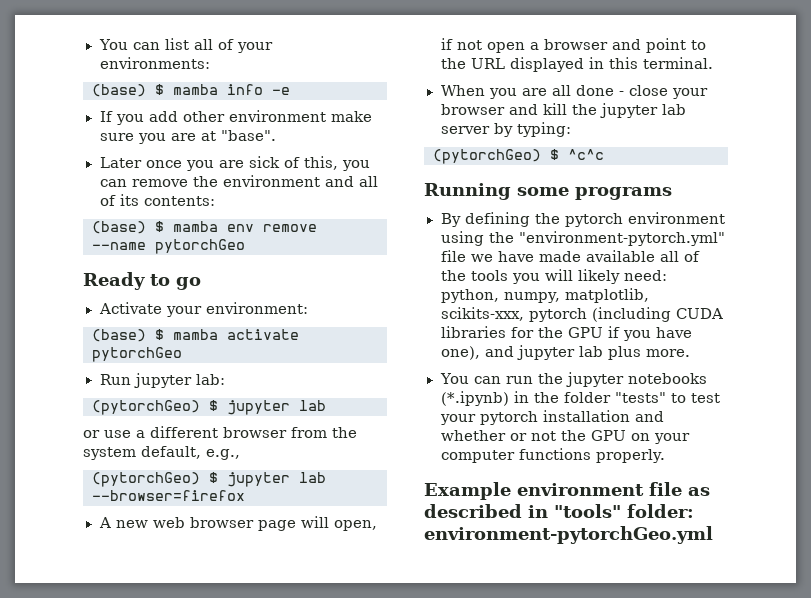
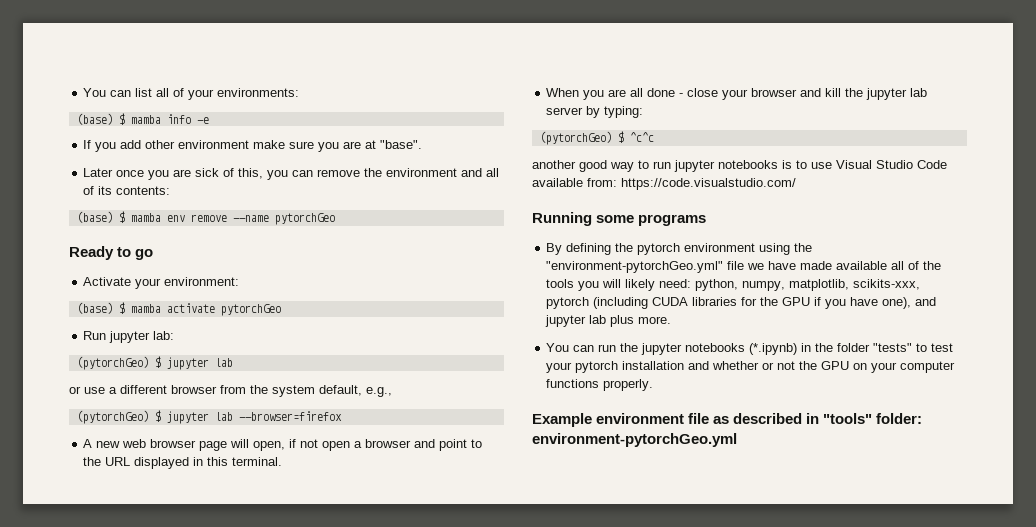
(604, 154) none -> [532,160,947,172] [532,178,796,190] // another good way to run jupyter notebooks is to use Visual Studio Code available from: https://code.visualstudio.com/
[518,231,725,246] "environment-pytorch.yml" -> [546,261,724,273] "environment-pytorchGeo.yml"

